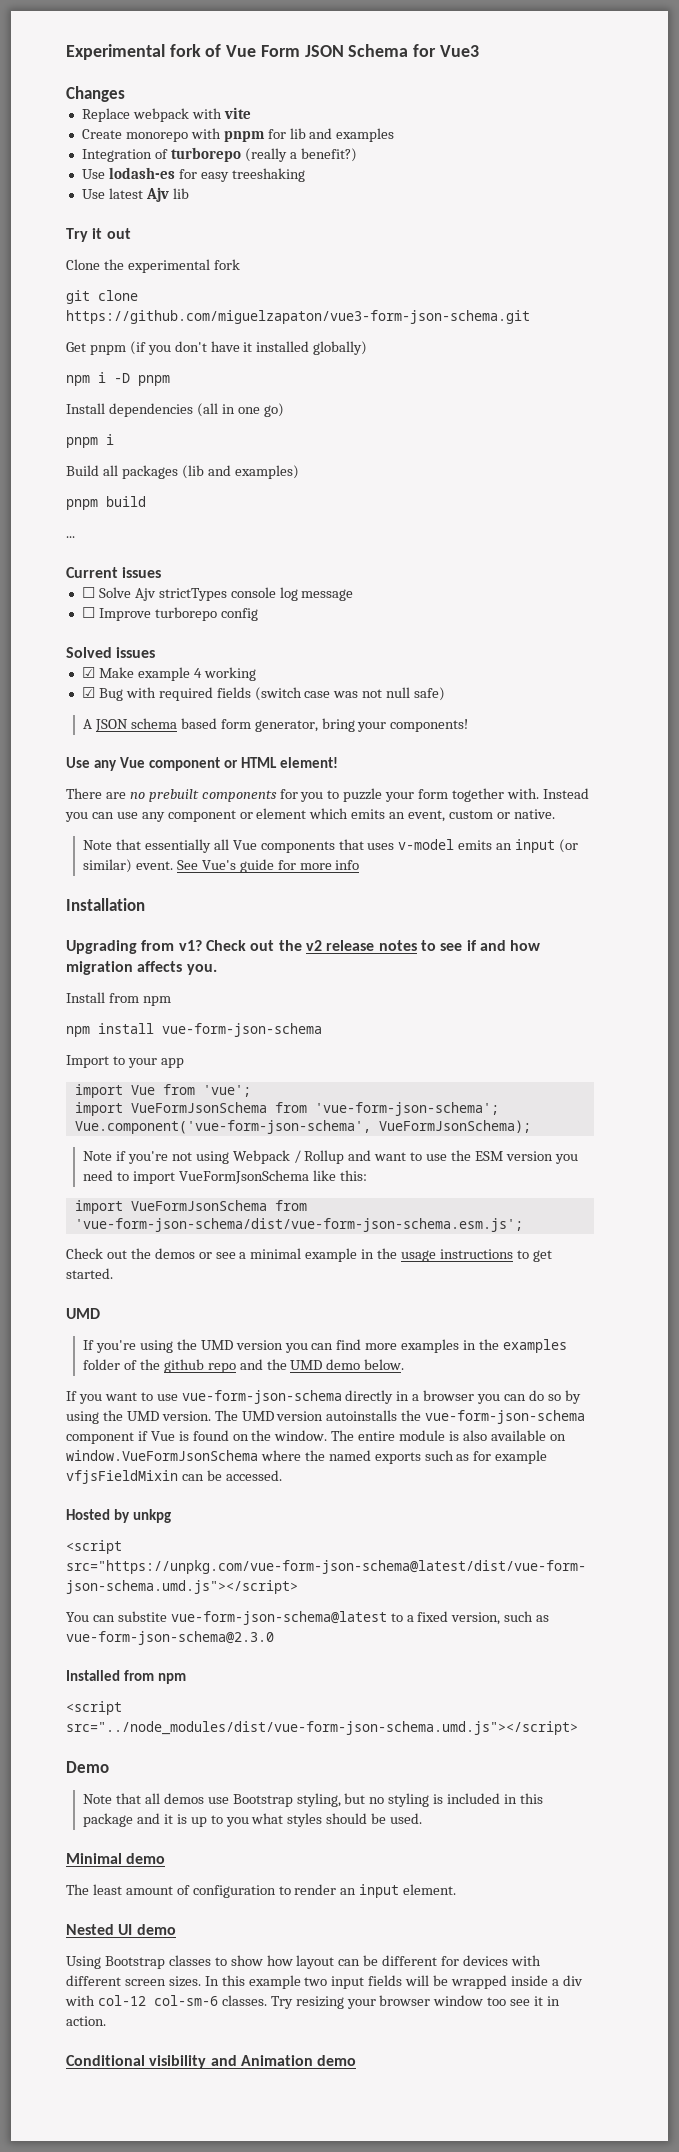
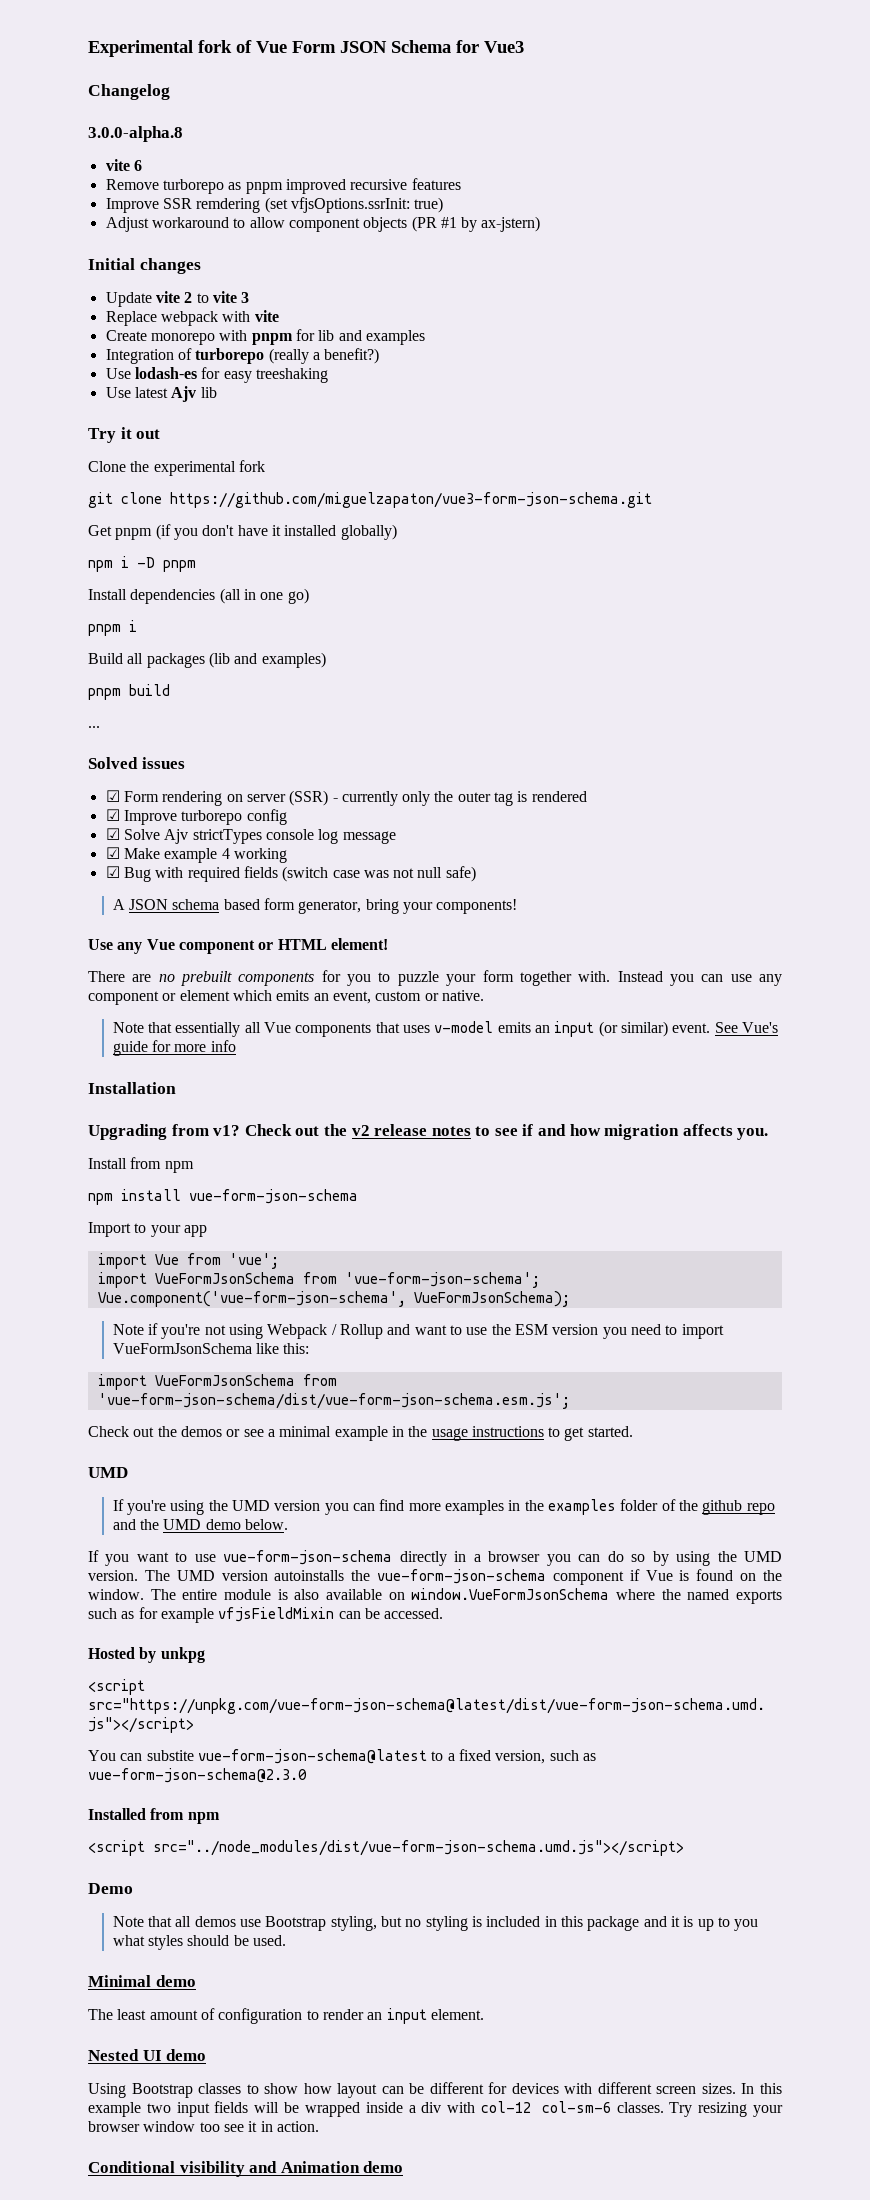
[66,86,125,102] Changes -> [88,84,170,100] [88,126,183,142] [105,159,142,171] [105,178,461,194] [105,197,444,213] [105,216,541,232] [88,258,201,274] [105,291,250,307] Changelog // 3.0.0-alpha.8 // vite 6 // Remove turborepo as pnpm improved recursive features // Improve SSR remdering (set vfjsOptions.ssrInit: true) // Adjust workaround to allow component objects (PR #1 by ax-jstern) // Initial changes // Update vite 2 to vite 3
[66,567,162,578] [81,587,95,598] Current issues // ☐ -> [88,757,185,769] [105,790,587,806] [105,809,287,825] [105,828,120,840] Solved issues // ☑ Form rendering on server (SSR) - currently only the outer tag is rendered // ☑ Improve turborepo config // ☑
[81,607,258,621] [66,647,156,658] // ☐ Improve turborepo config // Solved issues -> (396, 837) none

